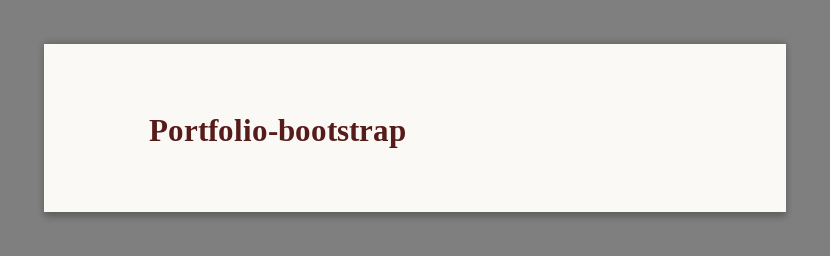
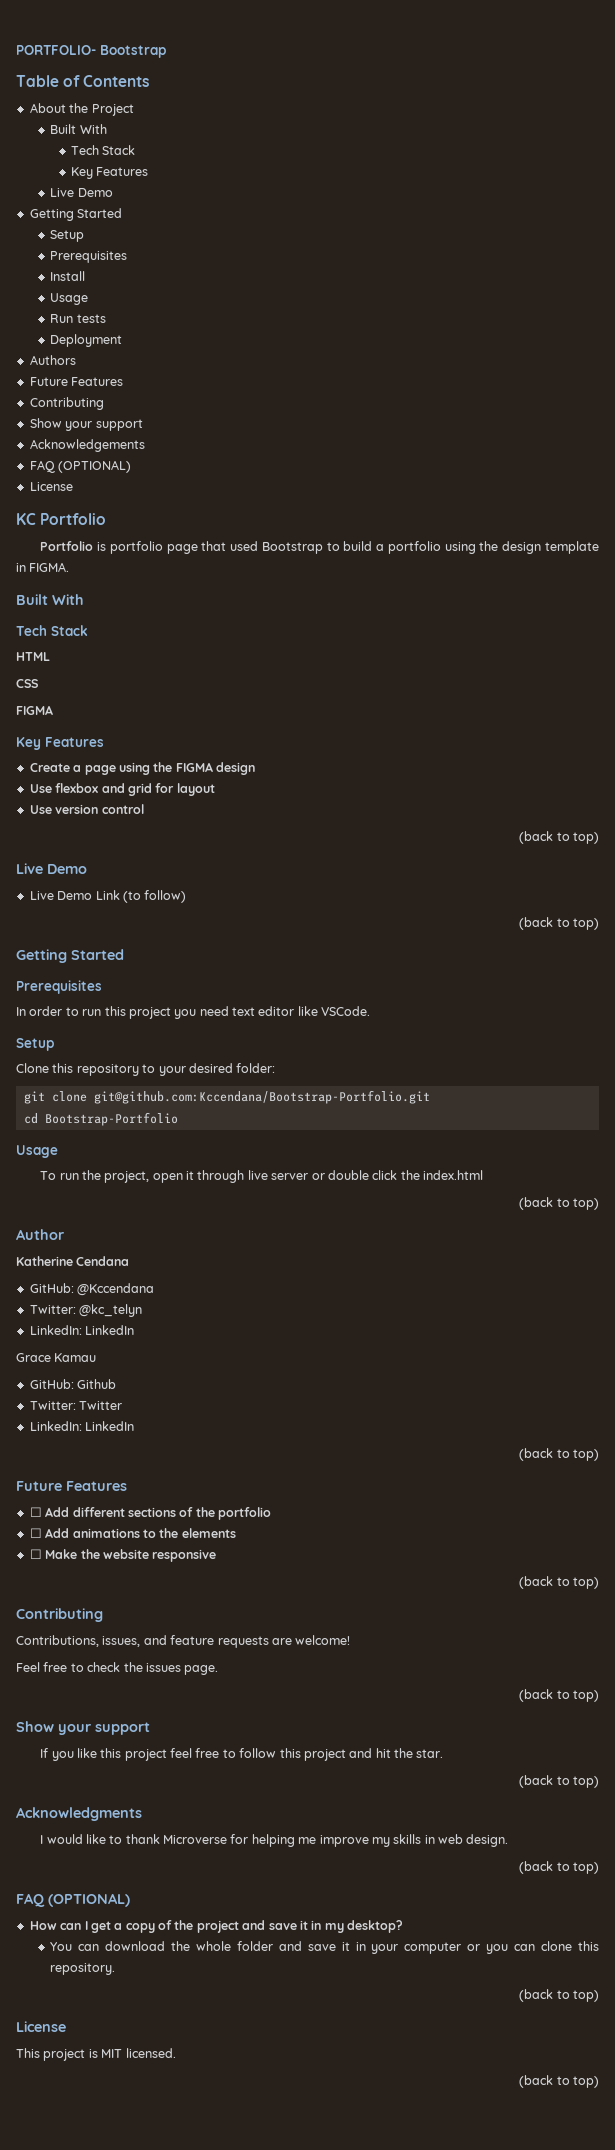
[149,119,406,148] Portfolio-bootstrap -> [16,45,166,58] [16,75,150,87] [29,103,134,116] [50,124,107,134] [70,145,136,155] [70,167,149,179] [50,188,113,197] [29,208,123,221] [50,230,85,242] [50,251,128,263] [50,271,86,281] [50,293,89,305] [50,314,106,323] [50,334,123,347] [29,355,76,365] [29,377,124,386] [29,397,104,410] [29,418,143,431] [29,439,145,452] [29,460,132,473] [29,482,73,491] [16,513,107,525] [40,541,599,554] [16,562,70,572] [16,594,84,605] [16,625,88,636] [16,652,50,661] [16,679,38,688] [16,705,53,715] [16,737,104,750] [29,762,255,775] [29,783,215,796] [29,804,144,814] [519,831,599,844] [16,863,87,874] [29,890,187,903] [519,917,599,930] [16,949,124,963] [16,980,102,994] [16,1006,371,1019] [16,1038,54,1051] [16,1063,276,1076] [23,1090,430,1104] [23,1112,178,1126] [16,1145,58,1158] [40,1170,484,1183] [519,1197,599,1210] [16,1229,64,1240] [16,1256,130,1266] [29,1283,155,1296] [29,1304,143,1317] [29,1325,135,1335] [16,1353,97,1362] [29,1379,117,1389] [29,1401,123,1410] [29,1421,135,1431] [519,1448,599,1461] [16,1481,127,1491] [29,1507,271,1520] [29,1528,236,1538] [29,1549,217,1562] [519,1576,599,1589] [16,1608,103,1622] [16,1635,351,1648] [16,1662,219,1675] [519,1689,599,1702] [16,1721,150,1735] [40,1748,444,1761] [519,1775,599,1788] [16,1807,142,1821] [40,1834,509,1847] [519,1861,599,1874] [16,1893,130,1907] [29,1920,403,1933] [50,1941,599,1954] [50,1963,116,1975] [519,1989,599,2002] [16,2021,66,2032] [16,2048,176,2061] [519,2075,599,2088] PORTFOLIO- Bootstrap // Table of Contents // About the Project // Built With // Tech Stack // Key Features // Live Demo // Getting Started // Setup // Prerequisites // Install // Usage // Run tests // Deployment // Authors // Future Features // Contributing // Show your support // Acknowledgements // FAQ (OPTIONAL) // License // KC Portfolio // Portfolio is portfolio page that used Bootstrap to build a portfolio using the design template in FIGMA. // Built With // Tech Stack // HTML // CSS // FIGMA // Key Features // Create a page using the FIGMA design // Use flexbox and grid for layout // Use version control // (back to top) // Live Demo // Live Demo Link (to follow) // (back to top) // Getting Started // Prerequisites // In order to run this project you need text editor like VSCode. // Setup // Clone this repository to your desired folder: // git clone git@github.com:Kccendana/Bootstrap-Portfolio.git // cd Bootstrap-Portfolio // Usage // To run the project, open it through live server or double click the index.html // (back to top) // Author // Katherine Cendana // GitHub: @Kccendana // Twitter: @kc_telyn // LinkedIn: LinkedIn // Grace Kamau // GitHub: Github // Twitter: Twitter // LinkedIn: LinkedIn // (back to top) // Future Features // ☐ Add different sections of the portfolio // ☐ Add animations to the elements // ☐ Make the website responsive // (back to top) // Contributing // Contributions, issues, and feature requests are welcome! // Feel free to check the issues page. // (back to top) // Show your support // If you like this project feel free to follow this project and hit the star. // (back to top) // Acknowledgments // I would like to thank Microverse for helping me improve my skills in web design. // (back to top) // FAQ (OPTIONAL) // How can I get a copy of the project and save it in my desktop? // You can download the whole folder and save it in your computer or you can clone this repository. // (back to top) // License // This project is MIT licensed. // (back to top)

